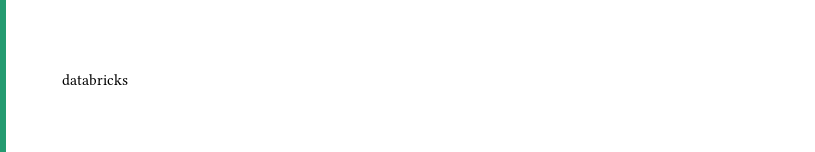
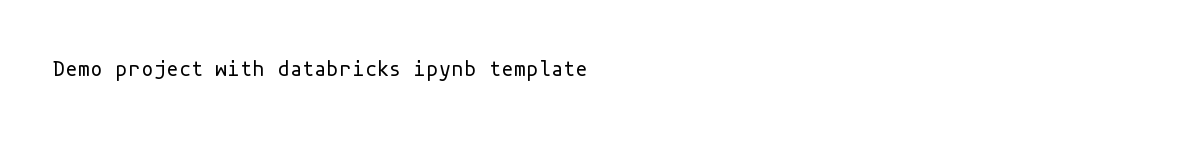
[62,74,128,86] databricks -> [53,60,588,81] Demo project with databricks ipynb template

